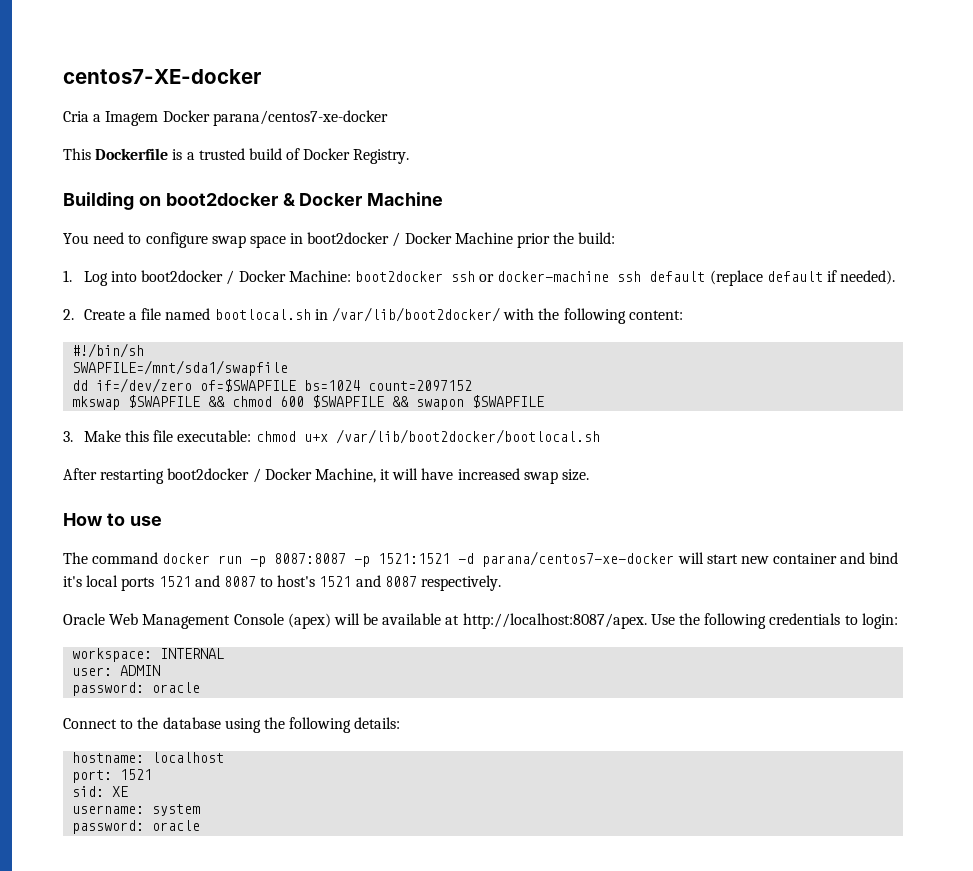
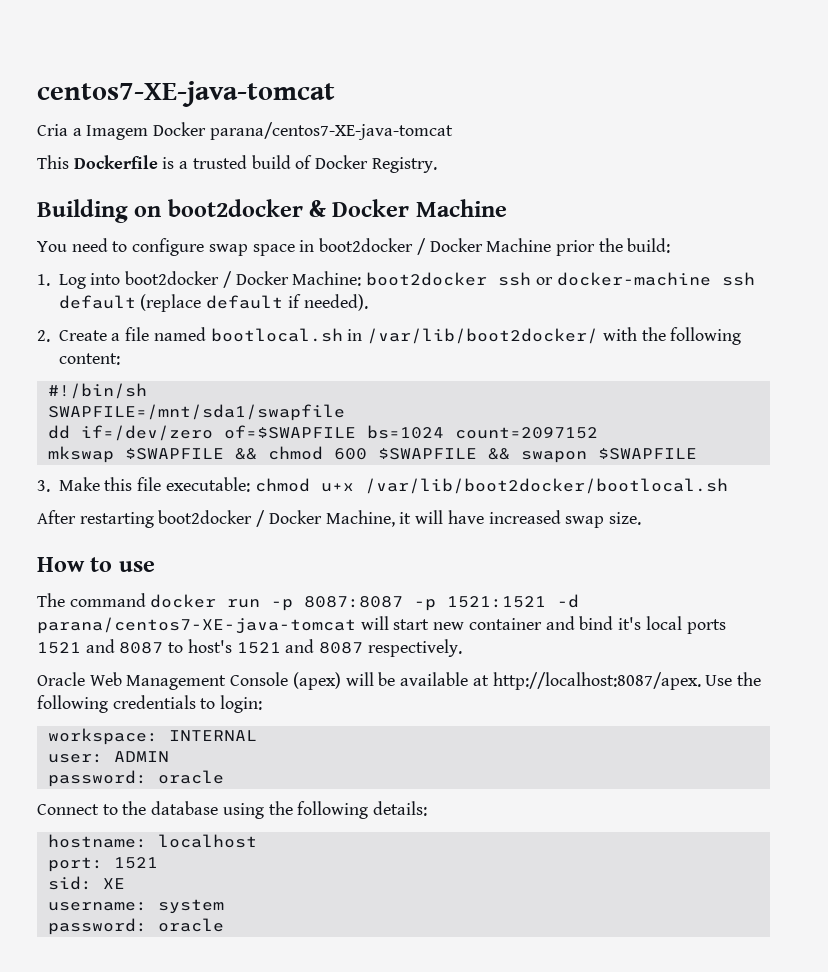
[63,69,261,84] centos7-XE-docker -> [37,81,335,107] centos7-XE-java-tomcat
[212,110,388,126] parana/centos7-xe-docker -> [209,122,453,140] parana/centos7-XE-java-tomcat
[482,551,675,567] parana/centos7-xe-docker -> [37,617,356,634] parana/centos7-XE-java-tomcat

